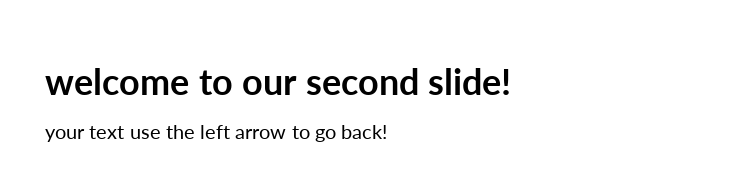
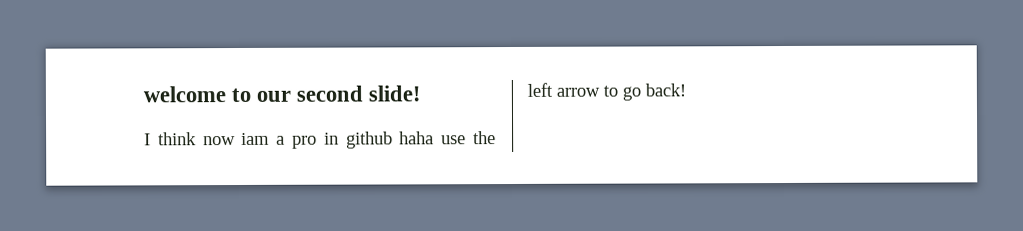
[45,126,125,142] your text -> [144,131,435,149] I think now iam a pro in github haha

